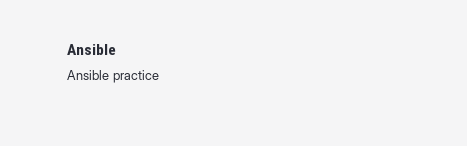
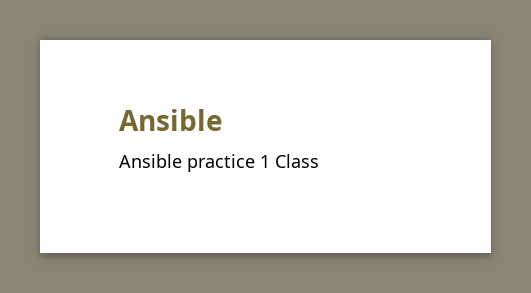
(159, 76) none -> [260,154,319,168] 1 Class

